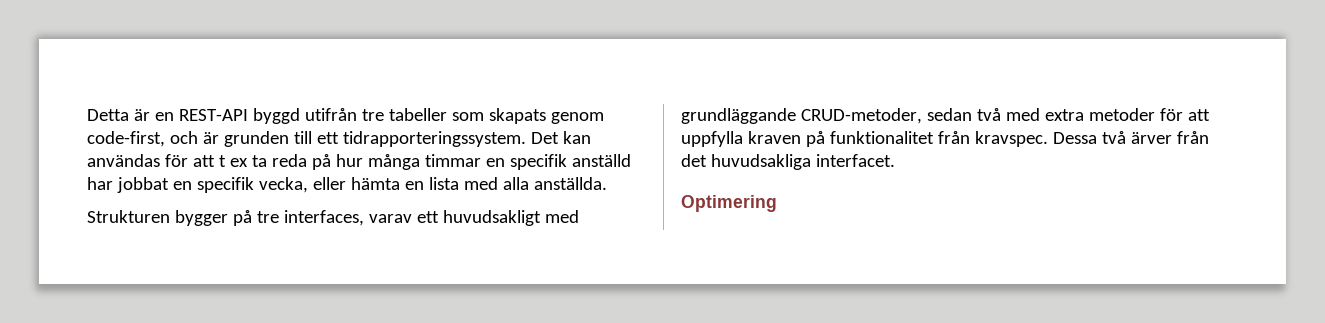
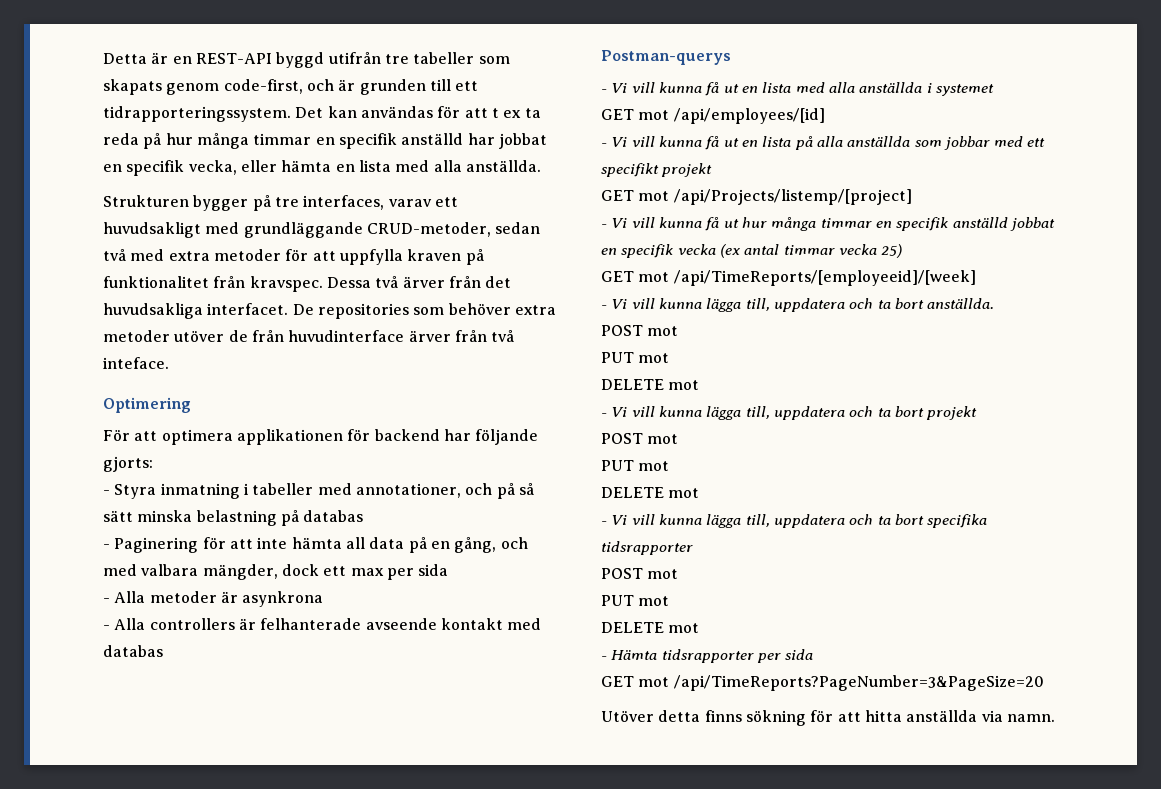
[681,195,777,212] // Optimering -> [292,303,556,319] [103,330,515,342] [103,357,169,369] [103,397,191,413] [103,429,539,445] [103,456,153,472] [103,483,534,499] [103,510,364,526] [103,537,528,553] [103,564,449,580] [103,591,324,607] [103,618,542,630] [103,645,163,657] [601,50,731,65] [601,82,994,96] [601,108,825,124] [601,136,1046,150] [601,163,713,177] [601,189,912,205] [601,217,1055,231] [601,244,903,258] [601,270,976,286] [601,298,995,312] [601,325,679,336] [601,352,670,363] [601,379,700,390] [601,406,978,420] [601,433,679,444] [601,460,670,471] [601,487,700,498] [601,514,988,528] [601,541,693,555] [601,568,679,579] [601,595,670,606] [601,622,700,633] [601,649,814,663] [601,675,1044,691] [601,710,1055,726] De repositories som behöver extra metoder utöver de från huvudinterface ärver från två inteface. // Optimering // För att optimera applikationen för backend har följande gjorts: // - Styra inmatning i tabeller med annotationer, och på så sätt minska belastning på databas // - Paginering för att inte hämta all data på en gång, och med valbara mängder, dock ett max per sida // - Alla metoder är asynkrona // - Alla controllers är felhanterade avseende kontakt med databas // Postman-querys // - Vi vill kunna få ut en lista med alla anställda i systemet // GET mot /api/employees/[id] // - Vi vill kunna få ut en lista på alla anställda som jobbar med ett specifikt projekt // GET mot /api/Projects/listemp/[project] // - Vi vill kunna få ut hur många timmar en specifik anställd jobbat en specifik vecka (ex antal timmar vecka 25) // GET mot /api/TimeReports/[employeeid]/[week] // - Vi vill kunna lägga till, uppdatera och ta bort anställda. // POST mot // PUT mot // DELETE mot // - Vi vill kunna lägga till, uppdatera och ta bort projekt // POST mot // PUT mot // DELETE mot // - Vi vill kunna lägga till, uppdatera och ta bort specifika tidsrapporter // POST mot // PUT mot // DELETE mot // - Hämta tidsrapporter per sida // GET mot /api/TimeReports?PageNumber=3&PageSize=20 // Utöver detta finns sökning för att hitta anställda via namn.

